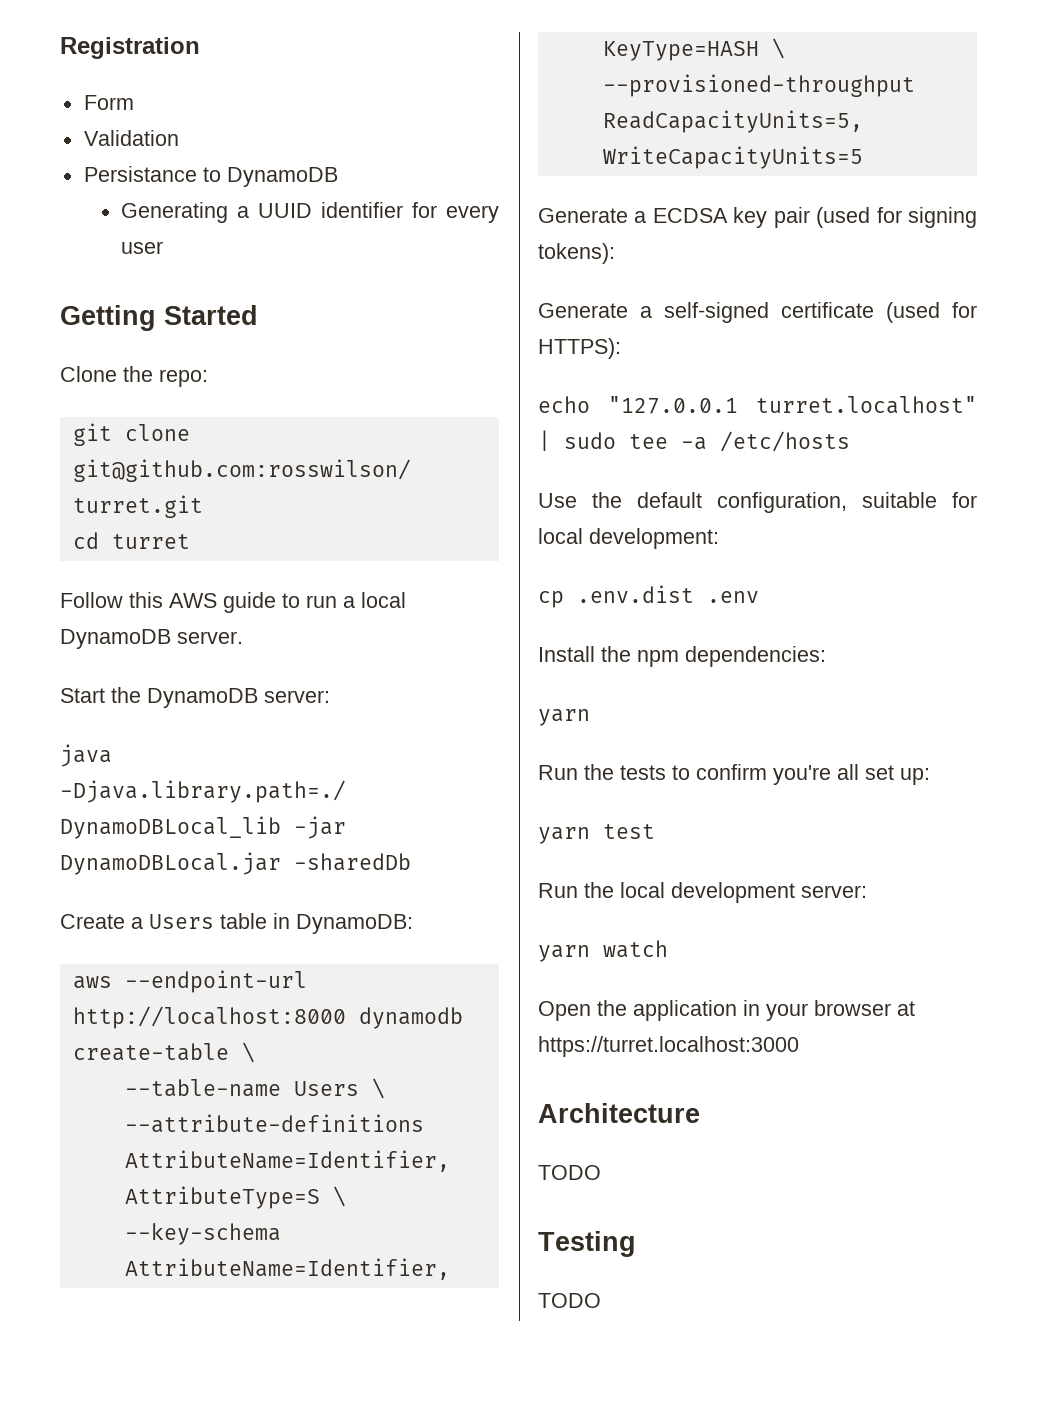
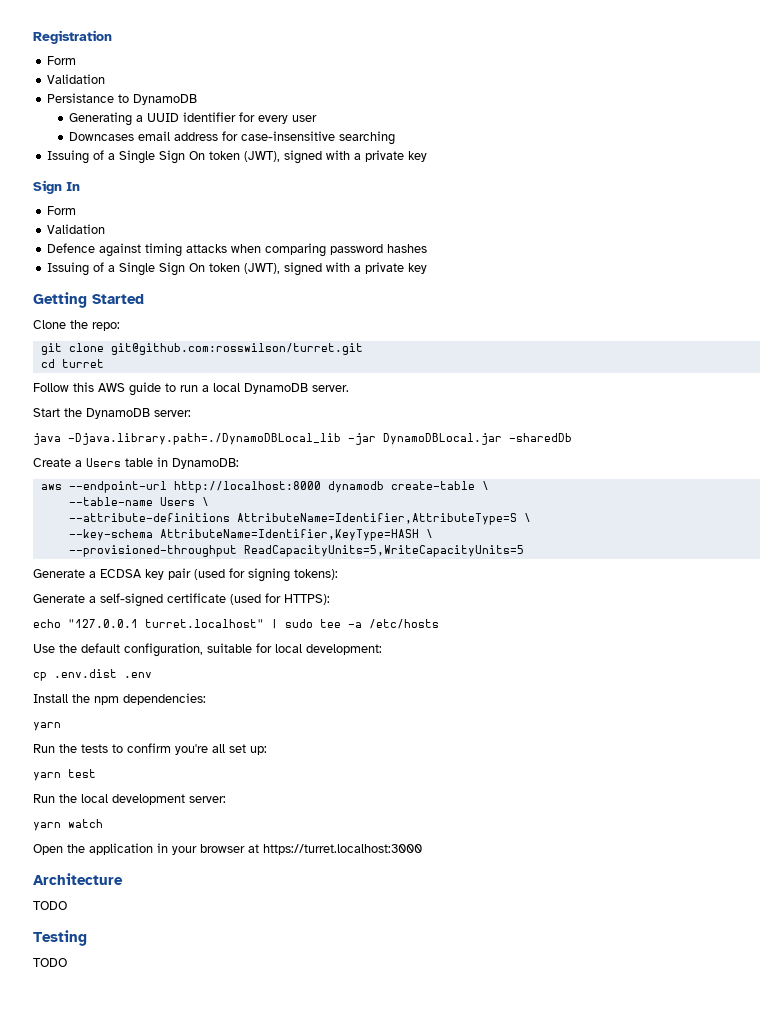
(164, 247) none -> [68,131,395,145] [46,150,427,164] [33,180,80,194] [46,206,76,215] [46,224,105,234] [46,243,427,257] [46,262,427,276] // Downcases email address for case-insensitive searching // Issuing of a Single Sign On token (JWT), signed with a private key // Sign In // Form // Validation // Defence against timing attacks when comparing password hashes // Issuing of a Single Sign On token (JWT), signed with a private key

